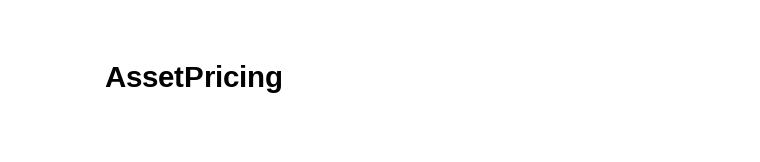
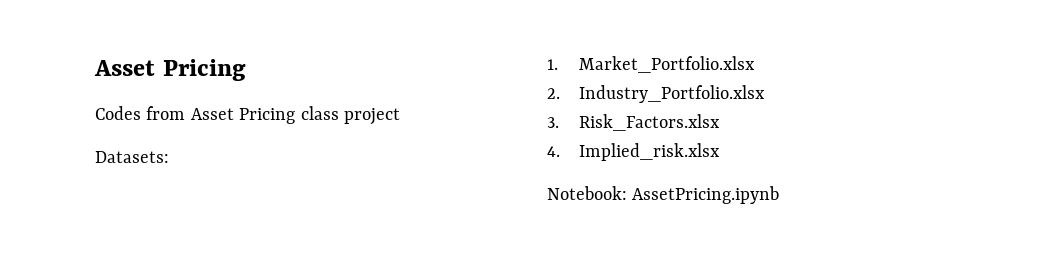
[105,65,283,93] AssetPricing -> [94,59,246,81] [95,106,400,125] [95,151,169,163] [547,56,755,73] [547,85,765,103] [547,114,720,131] [547,143,720,161] [547,186,780,204] Asset Pricing // Codes from Asset Pricing class project // Datasets: // 1. Market_Portfolio.xlsx // 2. Industry_Portfolio.xlsx // 3. Risk_Factors.xlsx // 4. Implied_risk.xlsx // Notebook: AssetPricing.ipynb

